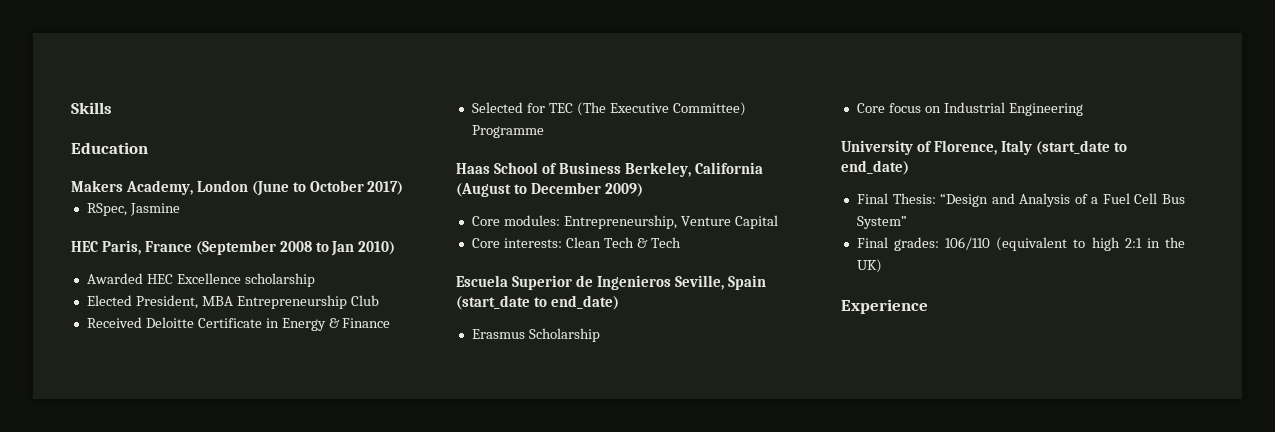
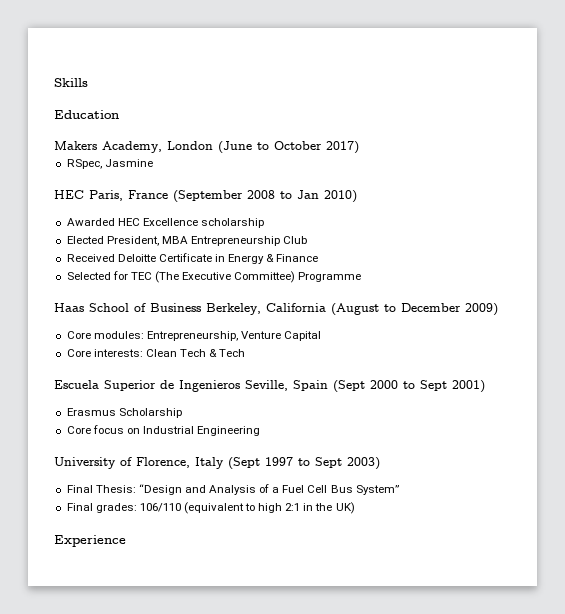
[456,295,619,310] (start_date to end_date) -> [333,380,485,393] (Sept 2000 to Sept 2001)
[1035,140,1127,155] [841,160,909,175] (start_date to end_date) -> [228,457,380,470] (Sept 1997 to Sept 2003)

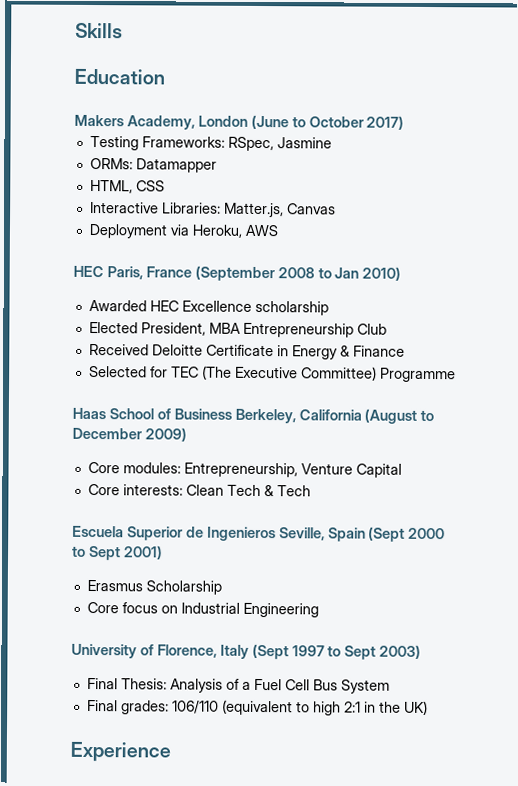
(359, 147) none -> [89,135,225,151] Testing Frameworks:
(153, 163) none -> [89,157,217,173] [89,179,165,194] [89,201,336,218] [88,223,278,239] // ORMs: Datamapper // HTML, CSS // Interactive Libraries: Matter.js, Canvas // Deployment via Heroku, AWS
[138,484,206,495] “Design and -> (167, 684) none
[355,485,399,495] System” -> [340,679,390,694] System

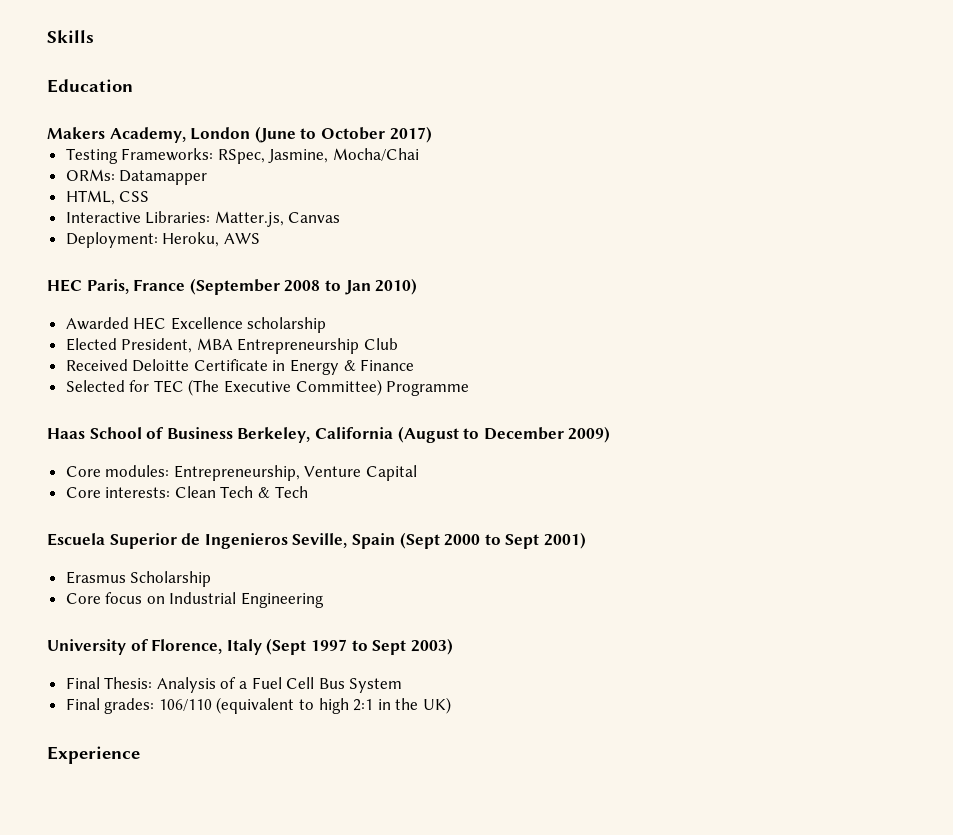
[276,137,332,149] Jasmine -> [268,148,420,163] Jasmine, Mocha/Chai
[88,223,189,239] Deployment via -> [65,232,158,248] Deployment:

